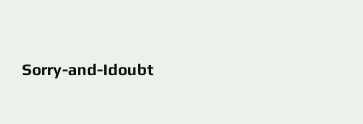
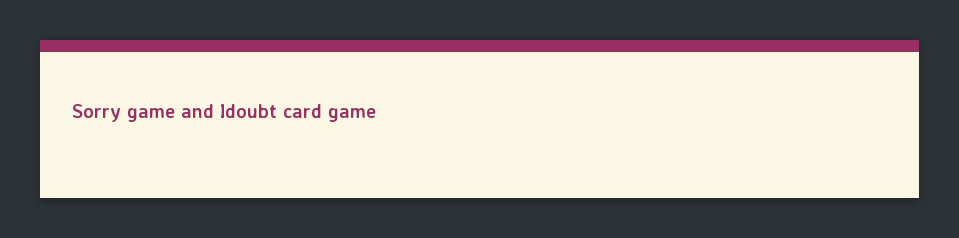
[22,63,154,79] Sorry-and-Idoubt -> [72,104,376,122] Sorry game and Idoubt card game

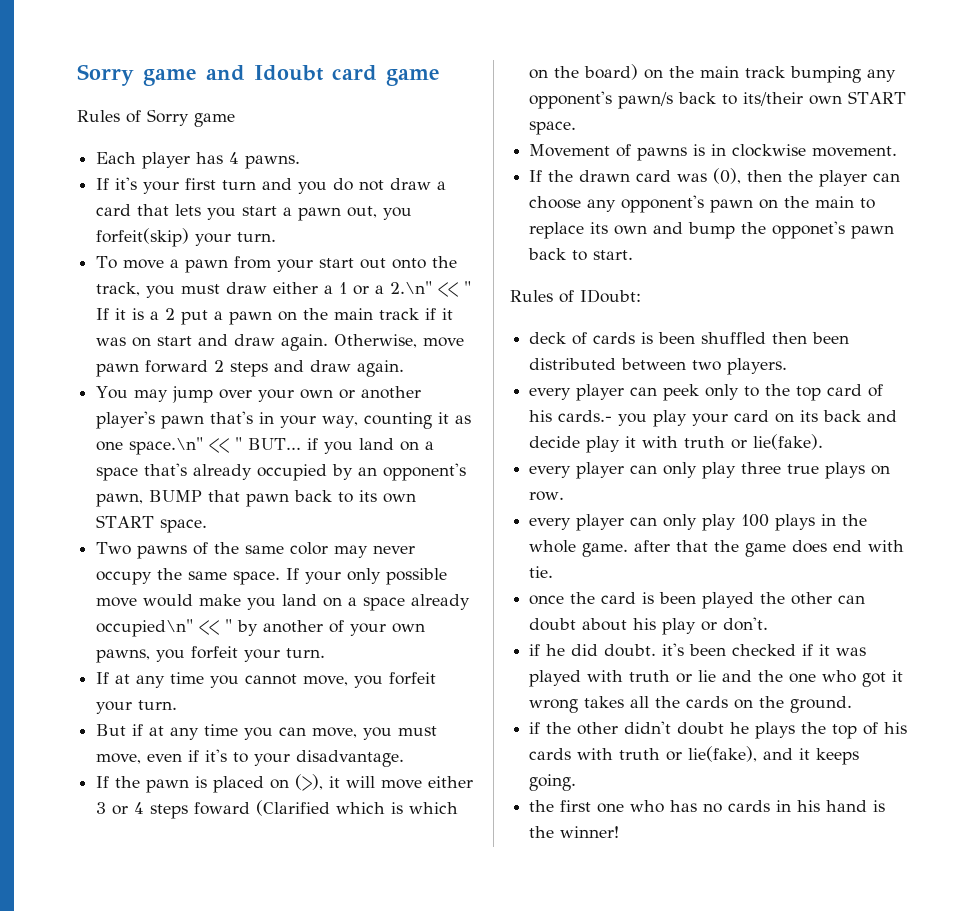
(376, 115) none -> [77,109,235,127] [96,152,301,169] [96,177,447,194] [96,204,413,221] [96,228,277,247] [96,256,458,273] [96,281,472,298] [96,308,454,325] [96,334,465,351] [96,360,405,377] [96,386,422,403] [96,411,472,429] [96,437,435,455] [96,463,467,481] [96,490,417,507] [96,515,208,533] [96,542,416,559] [96,568,448,585] [96,594,471,611] [96,619,426,637] [96,646,326,663] [96,672,437,688] [96,700,178,714] [96,724,438,740] [96,749,405,767] [96,774,474,793] [96,800,459,819] [529,64,897,83] [529,91,907,109] [529,121,577,135] [529,144,898,161] [529,168,901,187] [529,195,876,213] [529,221,895,239] [528,248,634,261] [510,289,641,303] [529,332,850,345] [529,358,788,375] [529,384,884,401] [529,410,898,427] [529,434,824,453] [529,462,891,479] [529,491,565,501] [529,514,868,531] [529,540,905,557] [529,566,554,578] [529,592,866,609] [529,617,769,635] [529,643,867,657] [529,670,904,687] [529,696,853,713] [529,721,908,739] [529,746,860,765] [529,774,577,791] [529,800,886,813] [529,826,620,838] // Rules of Sorry game // Each player has 4 pawns. // If it's your first turn and you do not draw a card that lets you start a pawn out, you forfeit(skip) your turn. // To move a pawn from your start out onto the track, you must draw either a 1 or a 2.\n" << " If it is a 2 put a pawn on the main track if it was on start and draw again. Otherwise, move pawn forward 2 steps and draw again. // You may jump over your own or another player's pawn that's in your way, counting it as one space.\n" << " BUT... if you land on a space that's already occupied by an opponent's pawn, BUMP that pawn back to its own START space. // Two pawns of the same color may never occupy the same space. If your only possible move would make you land on a space already occupied\n" << " by another of your own pawns, you forfeit your turn. // If at any time you cannot move, you forfeit your turn. // But if at any time you can move, you must move, even if it's to your disadvantage. // If the pawn is placed on (>), it will move either 3 or 4 steps foward (Clarified which is which on the board) on the main track bumping any opponent's pawn/s back to its/their own START space. // Movement of pawns is in clockwise movement. // If the drawn card was (0), then the player can choose any opponent's pawn on the main to replace its own and bump the opponet's pawn back to start. // Rules of IDoubt: // deck of cards is been shuffled then been distributed between two players. // every player can peek only to the top card of his cards.- you play your card on its back and decide play it with truth or lie(fake). // every player can only play three true plays on row. // every player can only play 100 plays in the whole game. after that the game does end with tie. // once the card is been played the other can doubt about his play or don't. // if he did doubt. it's been checked if it was played with truth or lie and the one who got it wrong takes all the cards on the ground. // if the other didn't doubt he plays the top of his cards with truth or lie(fake), and it keeps going. // the first one who has no cards in his hand is the winner!

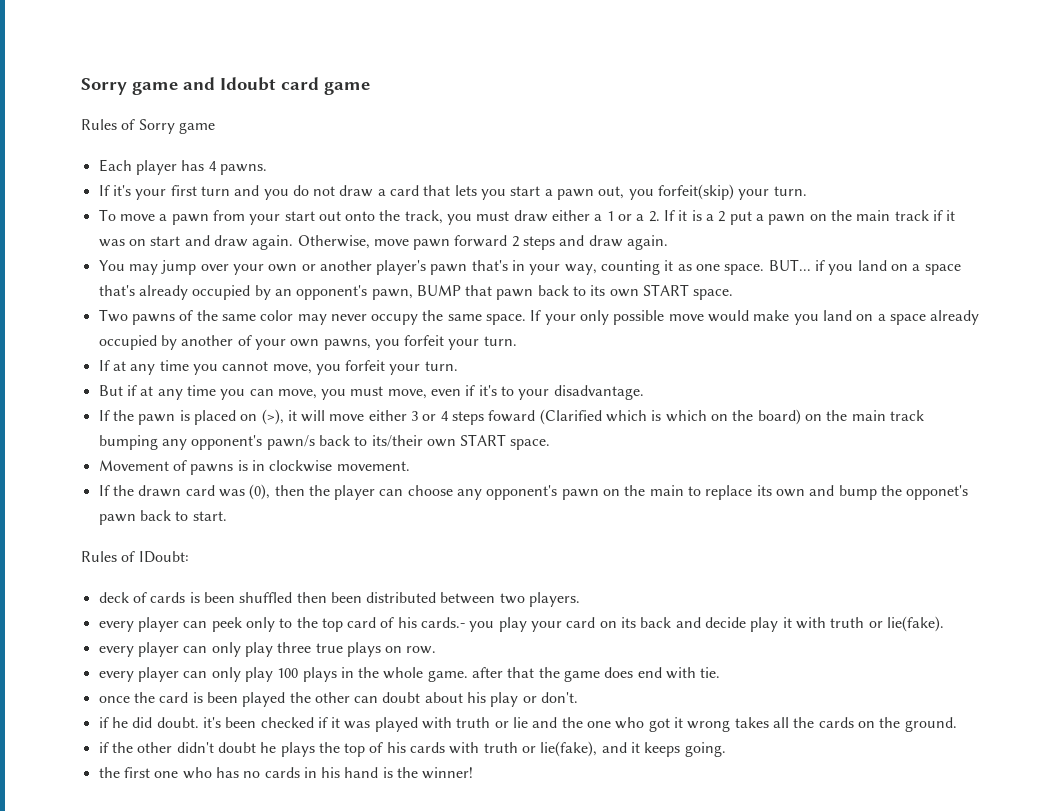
[390,281,472,297] 2.\n" << " -> [648,211,660,222] 2.
[129,437,243,455] space.\n" << " -> [724,264,765,275] space.
[96,619,233,637] occupied\n" << " -> [98,335,157,350] occupied

